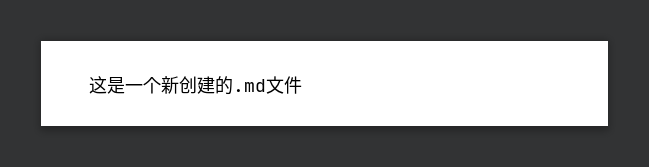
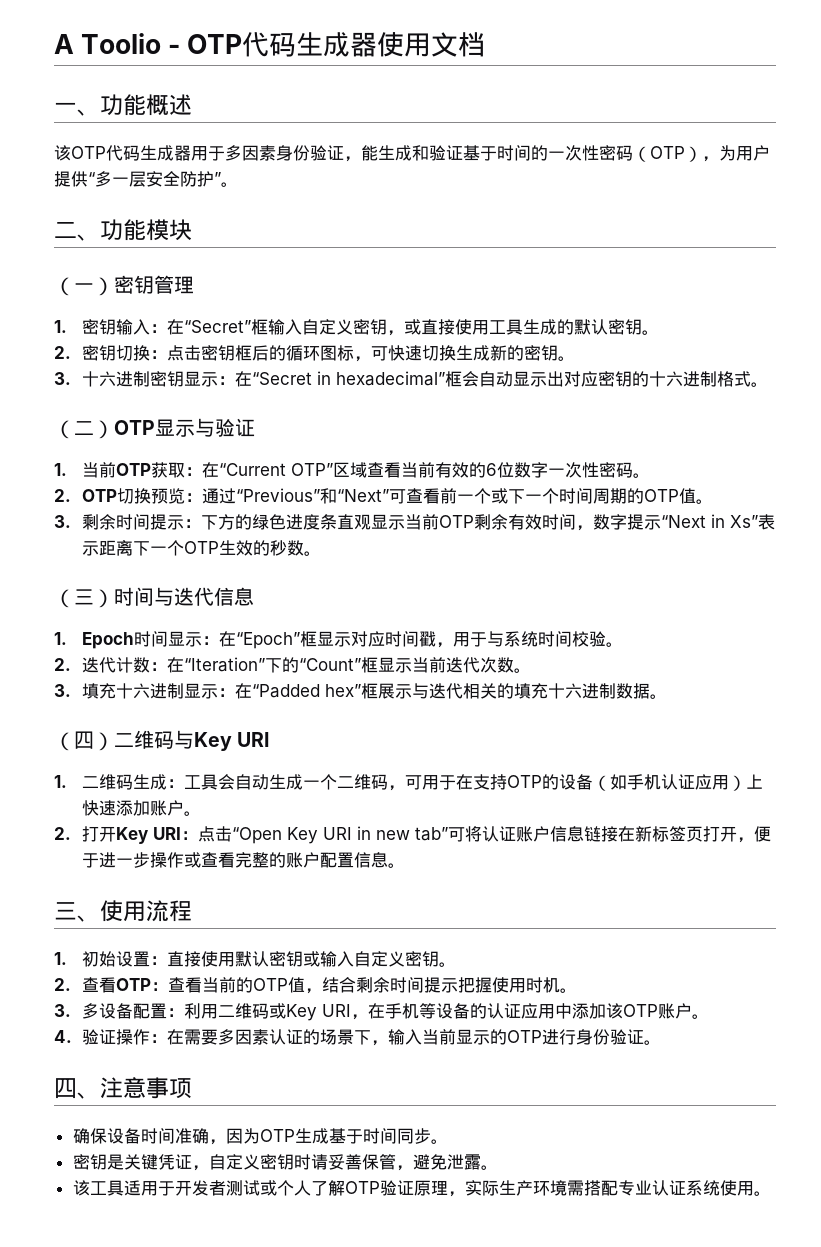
[89,76,302,95] 这是一个新创建的.md文件 -> [54,32,486,57] [54,94,192,116] [54,145,770,162] [54,171,238,187] [54,219,192,241] [54,275,194,296] [54,319,660,336] [54,345,576,362] [54,371,769,387] [54,418,255,439] [54,462,651,478] [54,488,714,504] [54,514,776,531] [82,540,322,556] [54,587,254,608] [54,631,624,649] [54,657,532,673] [54,683,668,699] [54,730,270,751] [54,774,764,791] [82,800,202,816] [54,826,772,844] [82,852,406,868] [54,900,192,922] [54,951,457,967] [54,977,578,994] [54,1003,710,1021] [54,1029,662,1046] [54,1077,192,1099] [72,1128,448,1145] [72,1154,498,1171] [72,1180,771,1197] A Toolio - OTP代码生成器使用文档 // 一、功能概述 // 该OTP代码生成器用于多因素身份验证，能生成和验证基于时间的一次性密码（OTP），为用户提供“多一层安全防护”。 // 二、功能模块 // （一）密钥管理 // 1.密钥输入：在“Secret”框输入自定义密钥，或直接使用工具生成的默认密钥。 // 2.密钥切换：点击密钥框后的循环图标，可快速切换生成新的密钥。 // 3.十六进制密钥显示：在“Secret in hexadecimal”框会自动显示出对应密钥的十六进制格式。 // （二）OTP显示与验证 // 1.当前OTP获取：在“Current OTP”区域查看当前有效的6位数字一次性密码。 // 2. OTP切换预览：通过“Previous”和“Next”可查看前一个或下一个时间周期的OTP值。 // 3.剩余时间提示：下方的绿色进度条直观显示当前OTP剩余有效时间，数字提示“Next in Xs”表示距离下一个OTP生效的秒数。 // （三）时间与迭代信息 // 1. Epoch时间显示：在“Epoch”框显示对应时间戳，用于与系统时间校验。 // 2.迭代计数：在“Iteration”下的“Count”框显示当前迭代次数。 // 3.填充十六进制显示：在“Padded hex”框展示与迭代相关的填充十六进制数据。 // （四）二维码与Key URI // 1.二维码生成：工具会自动生成一个二维码，可用于在支持OTP的设备（如手机认证应用）上快速添加账户。 // 2.打开Key URI：点击“Open Key URI in new tab”可将认证账户信息链接在新标签页打开，便于进一步操作或查看完整的账户配置信息。 // 三、使用流程 // 1.初始设置：直接使用默认密钥或输入自定义密钥。 // 2.查看OTP：查看当前的OTP值，结合剩余时间提示把握使用时机。 // 3.多设备配置：利用二维码或Key URI，在手机等设备的认证应用中添加该OTP账户。 // 4.验证操作：在需要多因素认证的场景下，输入当前显示的OTP进行身份验证。 // 四、注意事项 // 确保设备时间准确，因为OTP生成基于时间同步。 // 密钥是关键凭证，自定义密钥时请妥善保管，避免泄露。 // 该工具适用于开发者测试或个人了解OTP验证原理，实际生产环境需搭配专业认证系统使用。

